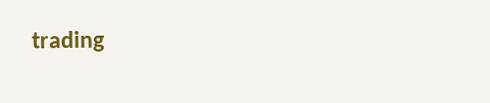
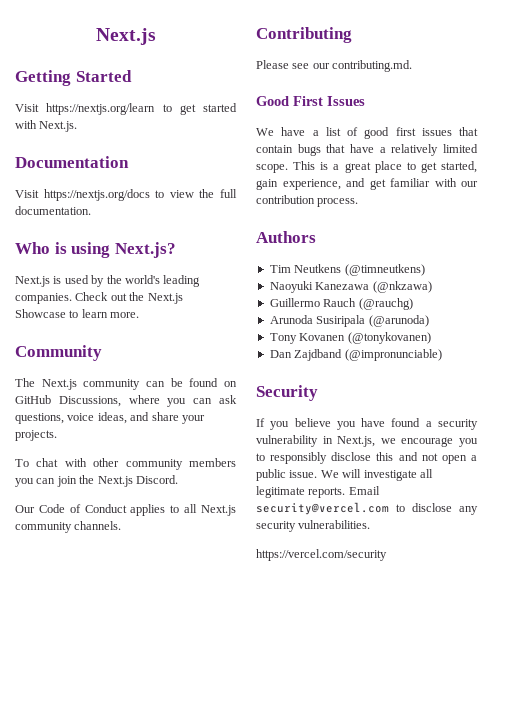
[31,30,105,53] trading -> [95,28,156,45] [15,70,132,86] [15,103,237,115] [15,120,78,132] [15,156,129,168] [15,189,237,201] [15,206,91,215] [15,242,176,258] [15,275,201,287] [15,292,183,304] [15,309,140,318] [15,345,102,361] [15,378,237,390] [15,395,238,407] [15,412,205,424] [15,430,57,441] [15,458,237,470] [15,475,178,487] [15,504,237,516] [15,521,122,533] [256,27,352,43] [256,60,413,72] [256,96,365,106] [256,127,478,139] [256,144,478,156] [256,161,477,173] [256,178,478,190] [256,195,359,207] [256,231,316,243] [269,264,425,276] [269,281,432,293] [269,298,413,310] [269,315,429,327] [269,332,431,344] [269,349,442,361] [256,385,318,401] [256,418,478,430] [256,435,478,447] [256,452,477,464] [256,469,433,481] [256,486,380,498] [256,502,478,515] [256,520,371,532] [256,549,387,561] Next.js // Getting Started // Visit https://nextjs.org/learn to get started with Next.js. // Documentation // Visit https://nextjs.org/docs to view the full documentation. // Who is using Next.js? // Next.js is used by the world's leading companies. Check out the Next.js Showcase to learn more. // Community // The Next.js community can be found on GitHub Discussions, where you can ask questions, voice ideas, and share your projects. // To chat with other community members you can join the Next.js Discord. // Our Code of Conduct applies to all Next.js community channels. // Contributing // Please see our contributing.md. // Good First Issues // We have a list of good first issues that contain bugs that have a relatively limited scope. This is a great place to get started, gain experience, and get familiar with our contribution process. // Authors // Tim Neutkens (@timneutkens) // Naoyuki Kanezawa (@nkzawa) // Guillermo Rauch (@rauchg) // Arunoda Susiripala (@arunoda) // Tony Kovanen (@tonykovanen) // Dan Zajdband (@impronunciable) // Security // If you believe you have found a security vulnerability in Next.js, we encourage you to responsibly disclose this and not open a public issue. We will investigate all legitimate reports. Email security@vercel.com to disclose any security vulnerabilities. // https://vercel.com/security

